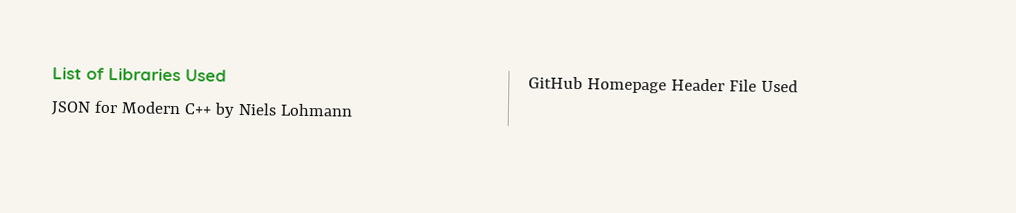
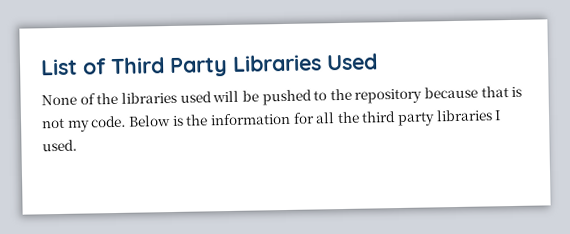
(105, 73) none -> [110,57,228,78] Third Party
[51,100,353,118] [528,76,798,94] JSON for Modern C++ by Niels Lohmann // GitHub Homepage Header File Used -> [41,86,523,106] [41,109,502,132] [42,139,77,152] None of the libraries used will be pushed to the repository because that is not my code. Below is the information for all the third party libraries I used.

